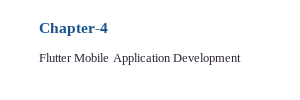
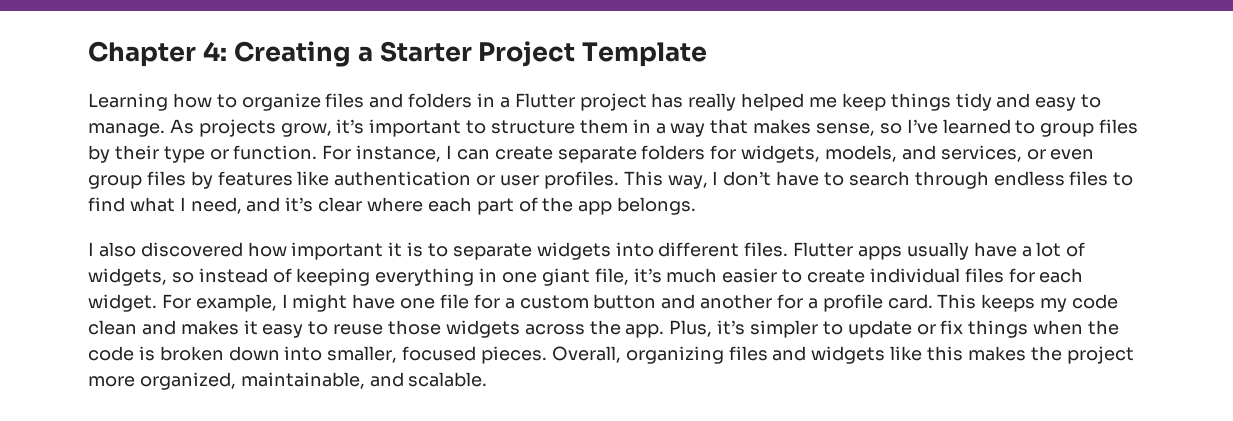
[39,23,108,36] [39,53,242,65] Chapter-4 // Flutter Mobile Application Development -> [88,41,708,67] [88,93,1102,111] [88,119,1139,137] [88,145,1095,163] [88,171,1134,189] [88,197,697,215] [88,242,1086,260] [88,268,1084,286] [88,294,1119,312] [88,320,1120,338] [88,346,1134,364] [88,372,488,390] Chapter 4: Creating a Starter Project Template // Learning how to organize files and folders in a Flutter project has really helped me keep things tidy and easy to manage. As projects grow, it’s important to structure them in a way that makes sense, so I’ve learned to group files by their type or function. For instance, I can create separate folders for widgets, models, and services, or even group files by features like authentication or user profiles. This way, I don’t have to search through endless files to find what I need, and it’s clear where each part of the app belongs. // I also discovered how important it is to separate widgets into different files. Flutter apps usually have a lot of widgets, so instead of keeping everything in one giant file, it’s much easier to create individual files for each widget. For example, I might have one file for a custom button and another for a profile card. This keeps my code clean and makes it easy to reuse those widgets across the app. Plus, it’s simpler to update or fix things when the code is broken down into smaller, focused pieces. Overall, organizing files and widgets like this makes the project more organized, maintainable, and scalable.

